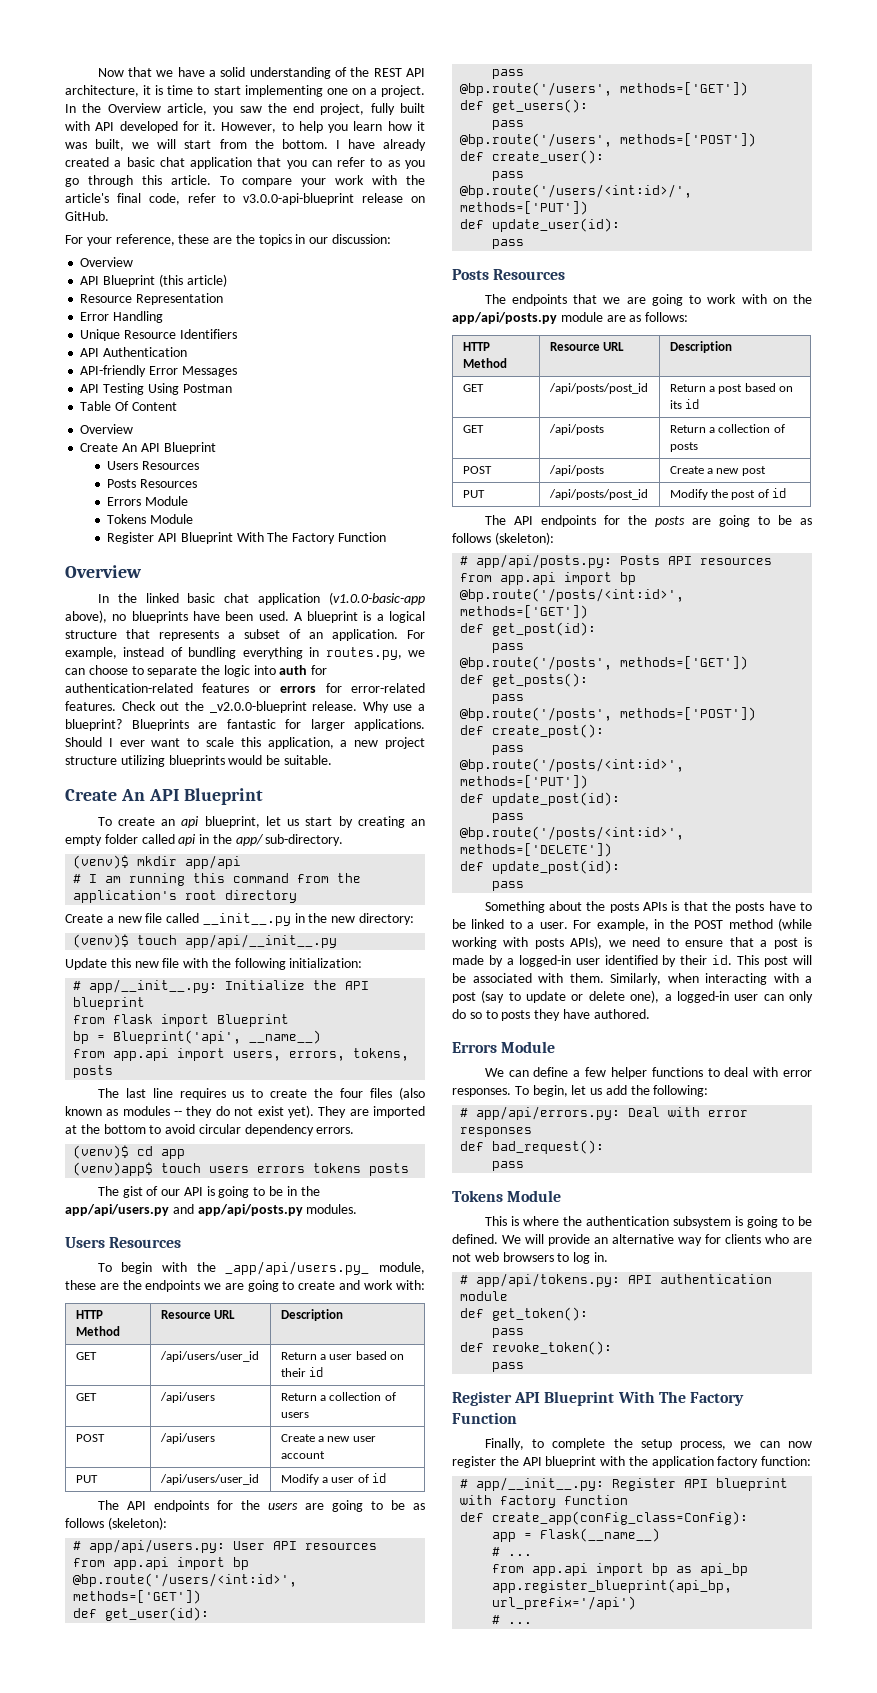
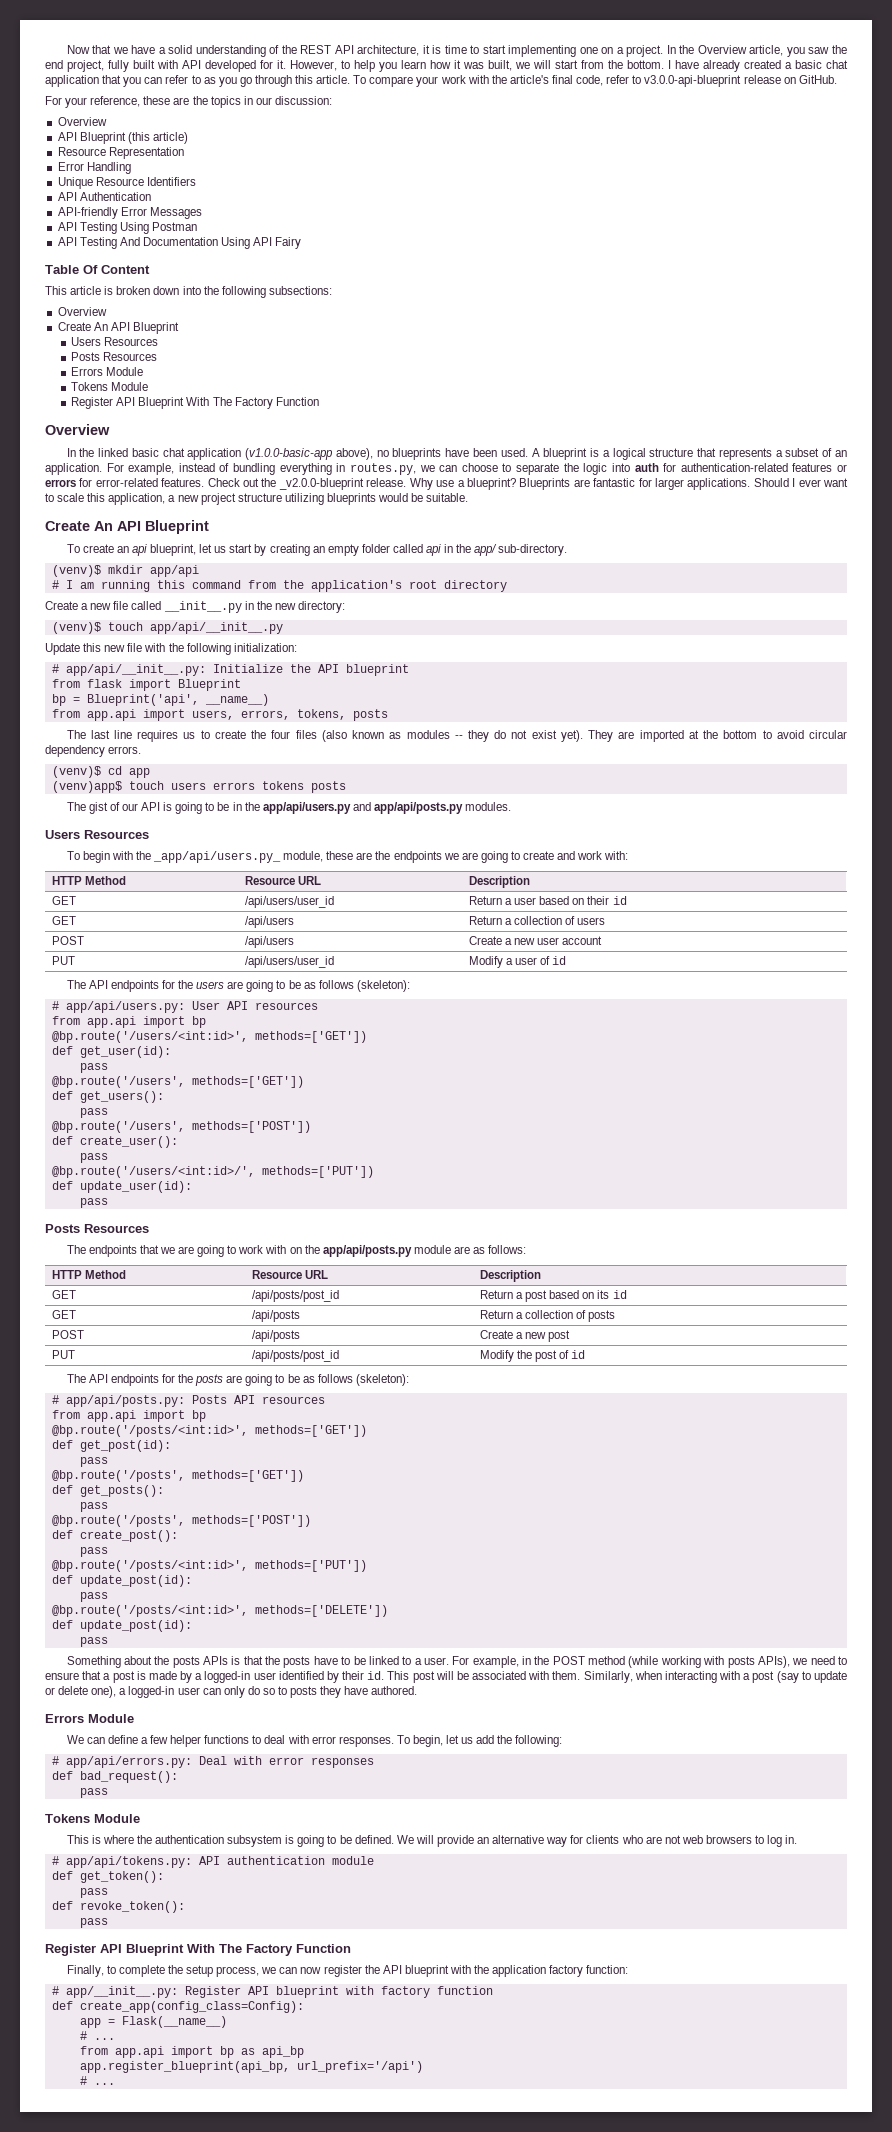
[80,401,177,411] Table Of Content -> [57,237,302,249] [45,265,150,274] [45,286,332,298] API Testing And Documentation Using API Fairy // Table Of Content // This article is broken down into the following subsections:
[89,979,218,993] app/__init__.py: -> [65,664,206,676] app/api/__init__.py:

